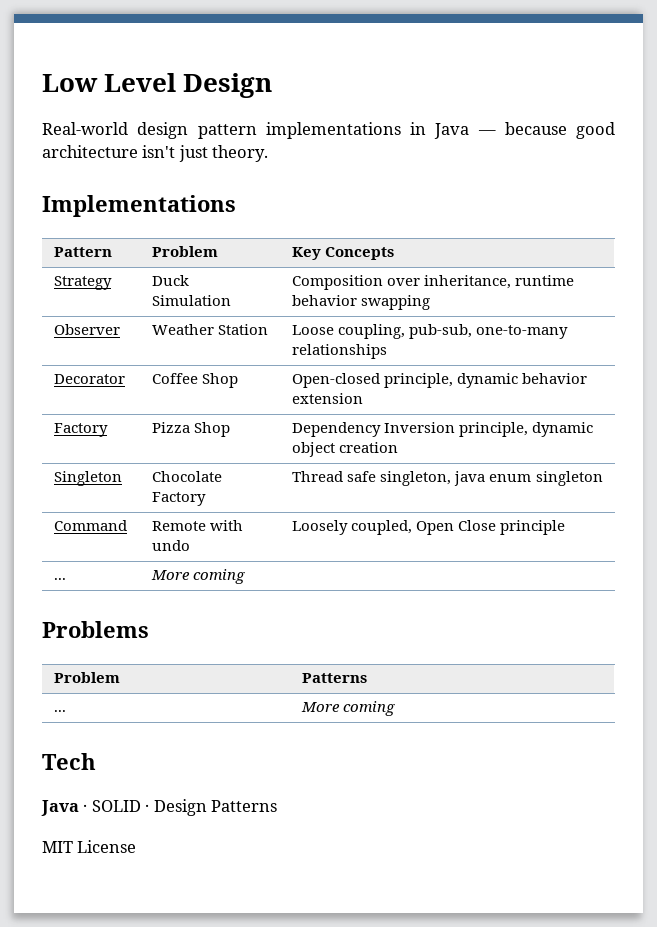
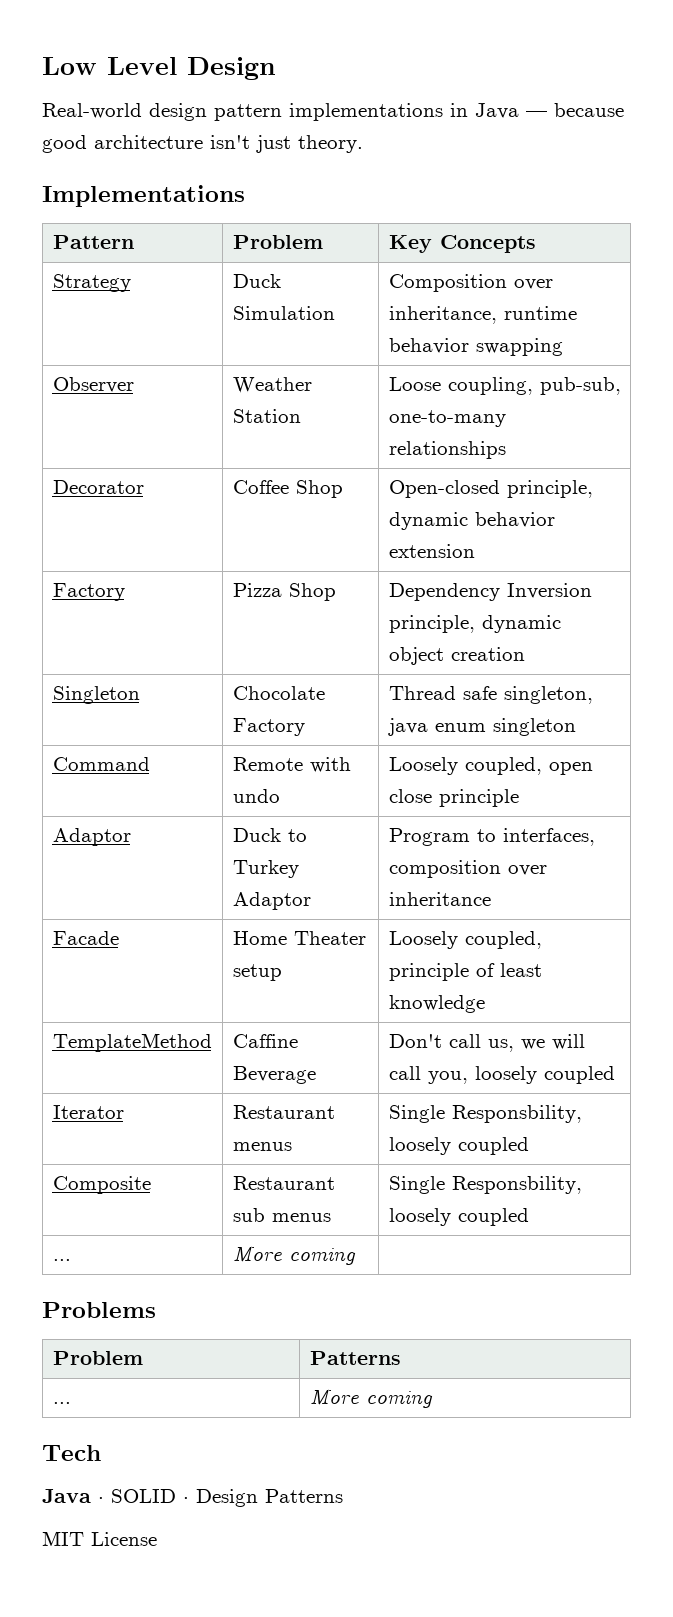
[416,520,566,535] Open Close principle -> [548,762,593,775] [388,789,519,807] [52,828,131,846] [232,828,307,842] [232,860,299,878] [232,892,311,910] [388,828,595,846] [388,860,547,878] [388,892,491,906] [52,931,119,945] [232,931,366,945] [232,964,282,981] [388,931,542,949] [388,963,542,981] [388,995,485,1013] [52,1033,212,1052] [232,1034,298,1048] [232,1066,316,1084] [388,1034,585,1052] [388,1066,615,1084] [52,1105,124,1119] [232,1105,335,1119] [232,1142,292,1151] [388,1105,582,1123] [388,1137,529,1155] [52,1176,151,1194] [232,1176,335,1190] [232,1208,331,1222] [388,1176,582,1194] [388,1208,529,1226] open close principle // Adaptor | Duck to Turkey Adaptor | Program to interfaces, composition over inheritance // Facade | Home Theater setup | Loosely coupled, principle of least knowledge // TemplateMethod | Caffine Beverage | Don't call us, we will call you, loosely coupled // Iterator | Restaurant menus | Single Responsbility, loosely coupled // Composite | Restaurant sub menus | Single Responsbility, loosely coupled

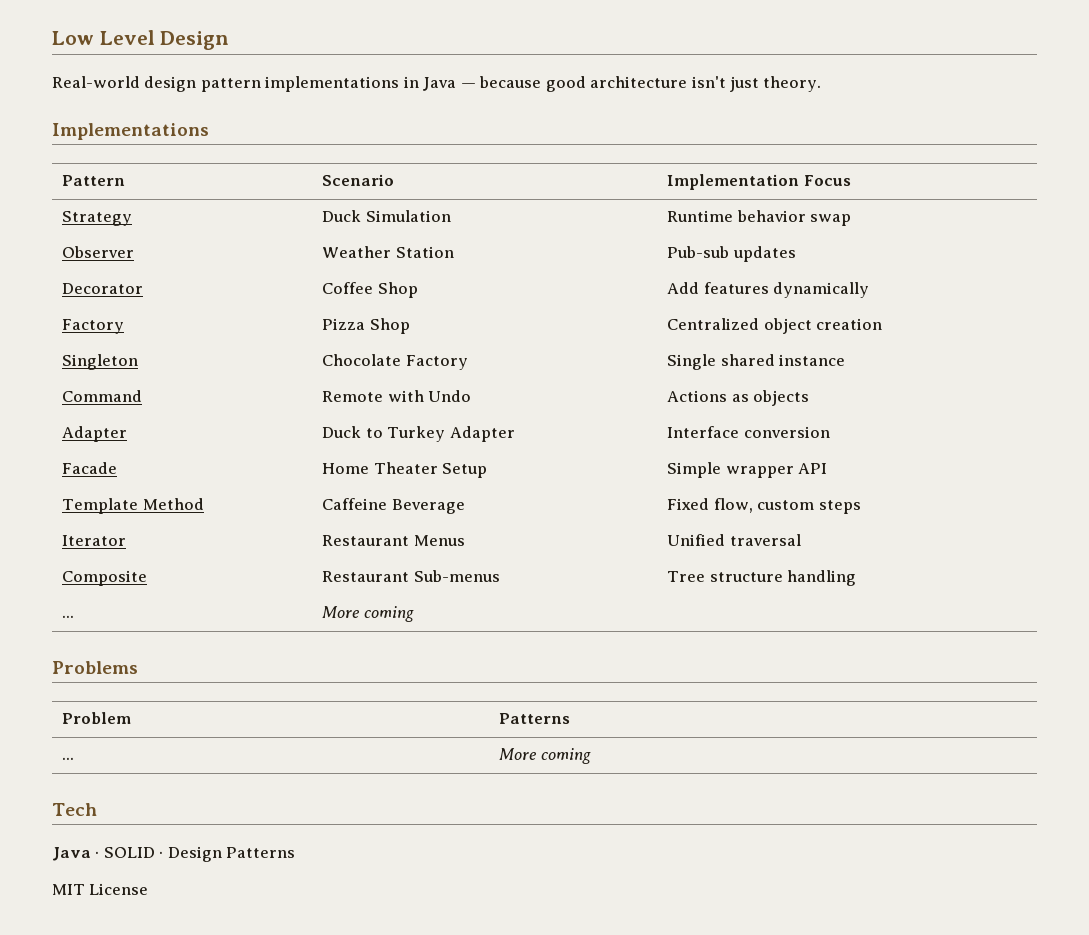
[232,235,323,249] [388,235,536,253] Problem | Key Concepts -> [322,174,395,186] [667,174,851,190] Scenario | Implementation Focus
[388,274,553,292] [388,306,577,324] [388,338,563,356] [52,377,134,393] [232,377,312,393] [232,409,301,423] [388,377,621,395] [388,410,506,427] [388,441,506,459] [52,480,144,494] [232,480,343,498] [388,480,593,498] [388,512,555,530] [388,544,475,558] Composition over inheritance, runtime behavior swapping // Observer | Weather Station | Loose coupling, pub-sub, one-to-many relationships // Decorator | Coffee Shop | Open-closed principle, dynamic behavior extension -> [667,210,852,226] [62,246,135,258] [322,246,454,258] [667,246,796,262] [62,283,144,294] [322,282,418,298] [667,282,870,298] Runtime behavior swap // Observer | Weather Station | Pub-sub updates // Decorator | Coffee Shop | Add features dynamically
[388,583,592,601] [388,615,561,633] Dependency Inversion principle, dynamic -> [667,318,760,330] Centralized
[388,686,593,704] [387,718,576,736] [52,757,150,771] [232,757,351,773] [232,789,280,803] [388,757,593,775] [388,789,519,807] [52,828,131,846] [232,828,307,842] [232,860,299,878] [232,892,311,910] [388,828,595,846] [388,860,547,878] [388,892,491,906] [52,931,119,945] [232,931,366,945] [232,964,282,981] [388,931,542,949] [388,963,542,981] [388,995,485,1013] [52,1033,212,1052] [232,1034,298,1048] [232,1066,316,1084] [388,1034,585,1052] [388,1066,615,1084] [52,1105,124,1119] [232,1105,335,1119] [232,1142,292,1151] [388,1105,582,1123] [388,1137,529,1155] [52,1176,151,1194] [232,1176,335,1190] [232,1208,331,1222] [388,1176,582,1194] [388,1208,529,1226] Thread safe singleton, java enum singleton // Command | Remote with undo | Loosely coupled, open close principle // Adaptor | Duck to Turkey Adaptor | Program to interfaces, composition over inheritance // Facade | Home Theater setup | Loosely coupled, principle of least knowledge // TemplateMethod | Caffine Beverage | Don't call us, we will call you, loosely coupled // Iterator | Restaurant menus | Single Responsbility, loosely coupled // Composite | Restaurant sub menus | Single Responsbility, loosely coupled -> [667,354,846,370] [62,390,143,402] [322,390,472,402] [667,390,810,406] [62,426,128,442] [322,426,515,442] [667,426,830,438] [62,462,118,474] [322,462,488,478] [667,462,828,478] [62,498,204,514] [322,498,465,514] [667,498,861,514] [62,535,127,546] [322,535,465,546] [667,534,801,546] [62,570,148,586] [322,570,500,582] [667,570,857,586] Single shared instance // Command | Remote with Undo | Actions as objects // Adapter | Duck to Turkey Adapter | Interface conversion // Facade | Home Theater Setup | Simple wrapper API // Template Method | Caffeine Beverage | Fixed flow, custom steps // Iterator | Restaurant Menus | Unified traversal // Composite | Restaurant Sub-menus | Tree structure handling

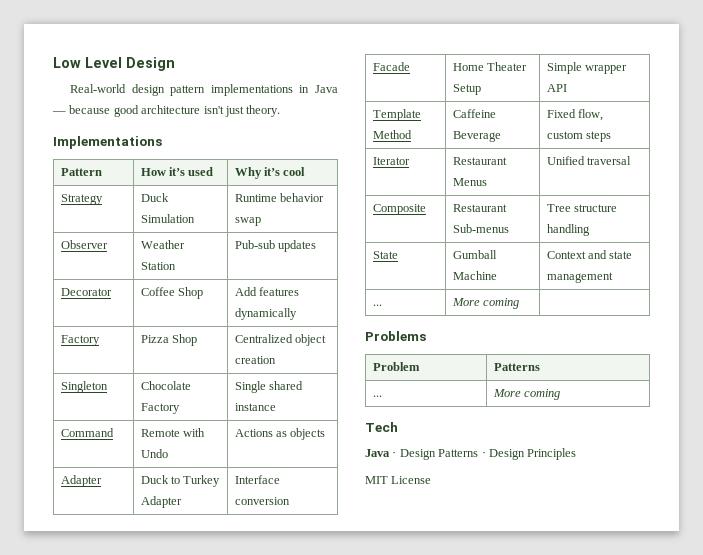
[322,174,395,186] [667,174,851,190] Scenario | Implementation Focus -> [140,167,214,176] [234,167,306,179] How it’s used | Why it’s cool
(857, 578) none -> [372,251,398,259] [452,250,497,259] [452,271,497,280] [546,250,633,259] [546,272,613,283] // State | Gumball Machine | Context and state management
[103,846,296,862] SOLID · Design Patterns -> [399,448,577,460] Design Patterns · Design Principles

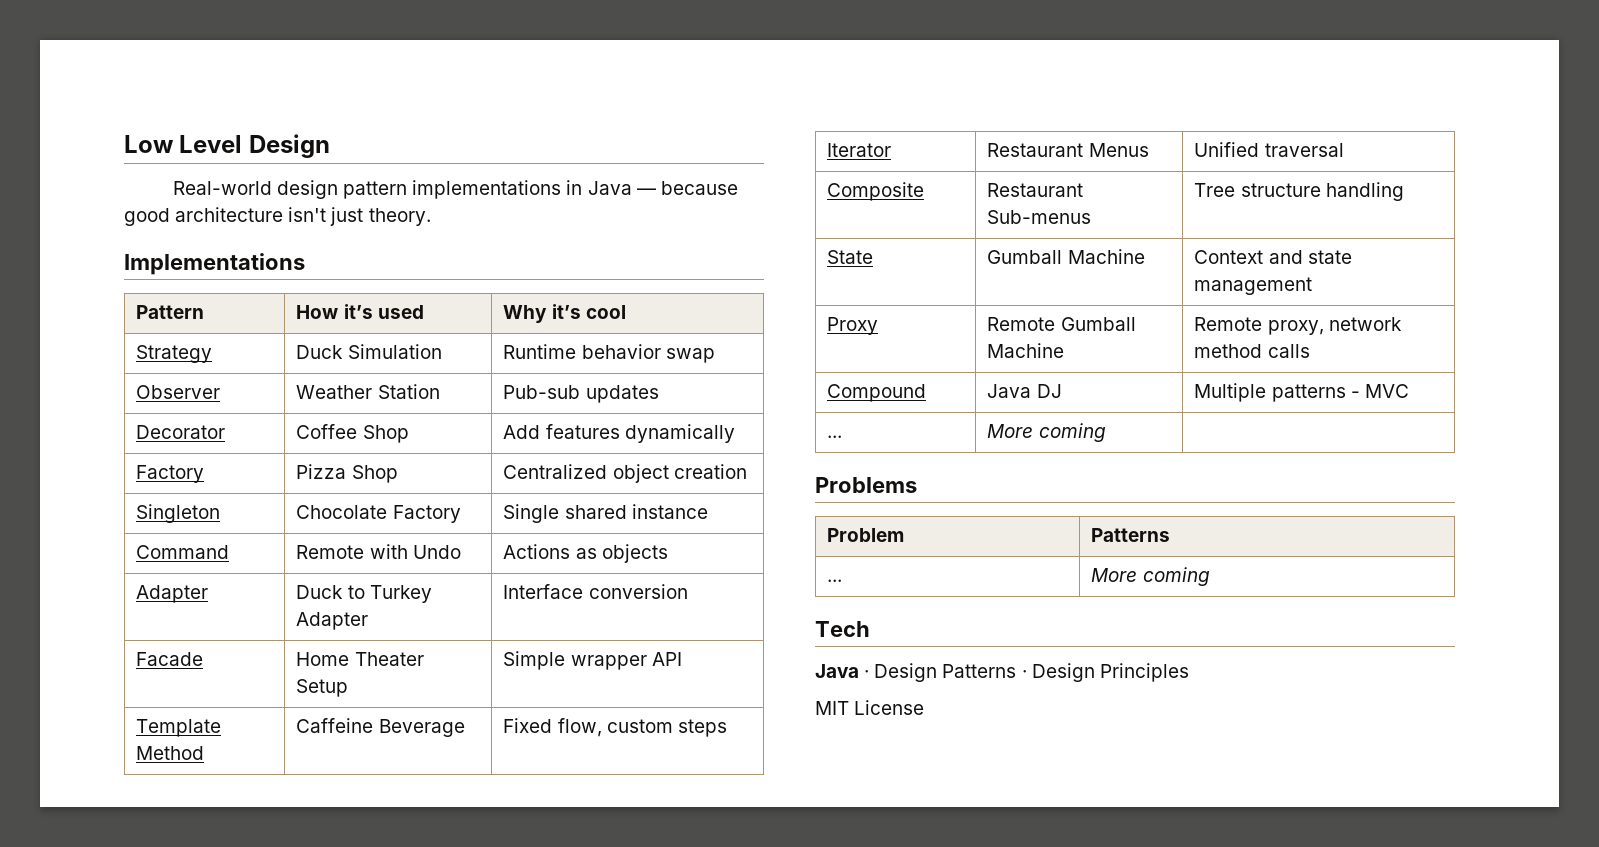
(613, 277) none -> [827,317,879,335] [987,317,1136,331] [987,343,1065,358] [1194,317,1402,335] [1194,344,1310,358] [827,384,927,402] [987,384,1062,398] [1194,383,1409,402] // Proxy | Remote Gumball Machine | Remote proxy, network method calls // Compound | Java DJ | Multiple patterns - MVC

